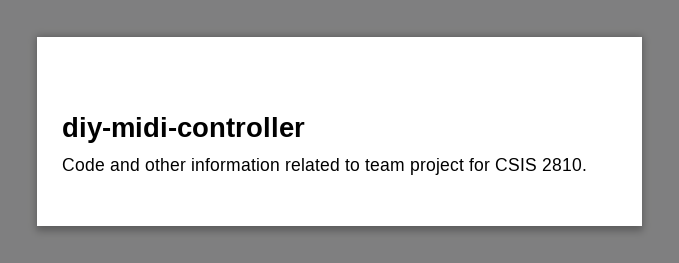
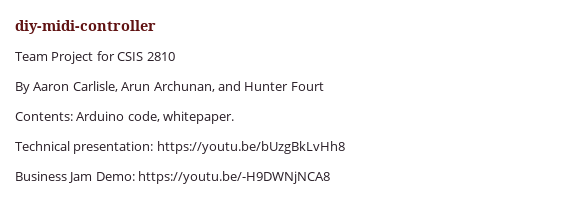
[62,158,587,175] Code and other information related to team project for CSIS 2810. -> [15,51,175,64] [15,81,324,94] [15,111,235,124] [15,141,345,154] [15,171,331,184] Team Project for CSIS 2810 // By Aaron Carlisle, Arun Archunan, and Hunter Fourt // Contents: Arduino code, whitepaper. // Technical presentation: https://youtu.be/bUzgBkLvHh8 // Business Jam Demo: https://youtu.be/-H9DWNjNCA8

